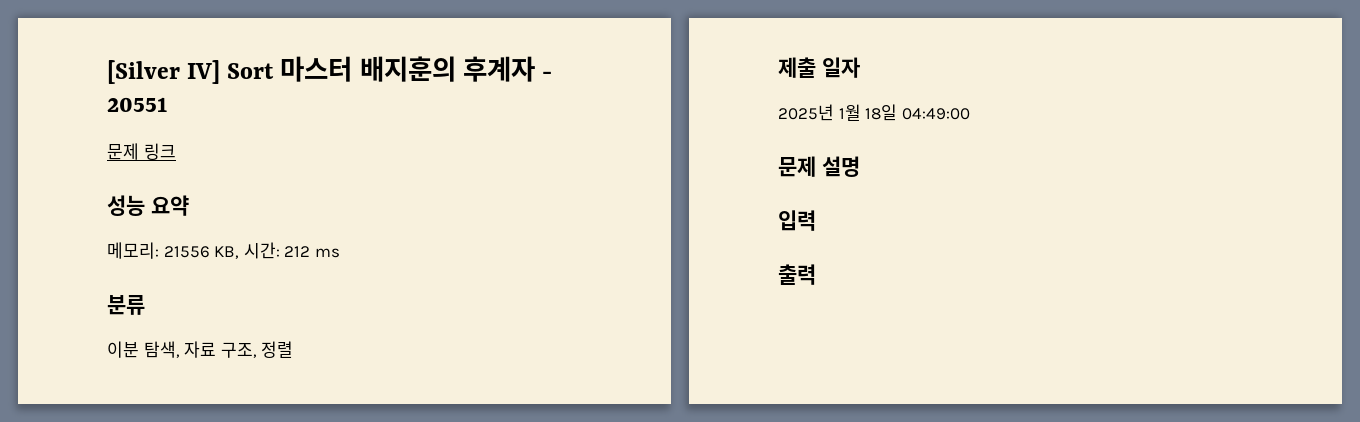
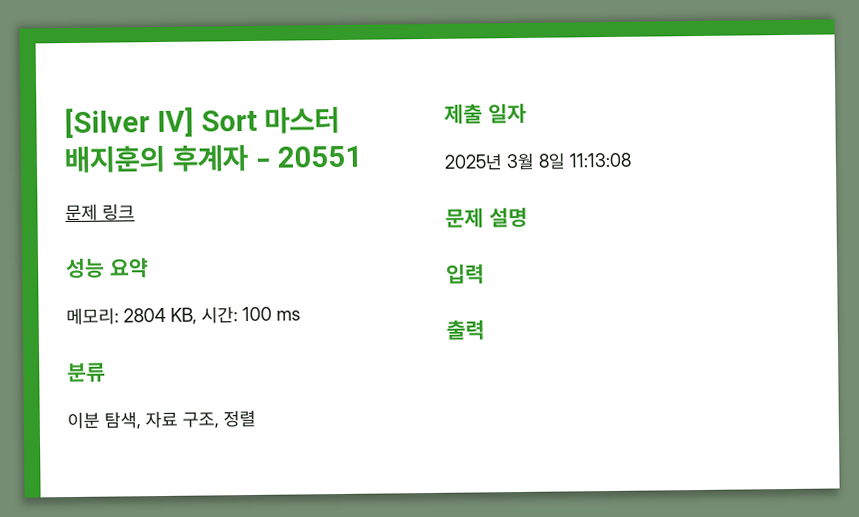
[163,246,210,258] 21556 -> [123,307,166,323] 2804
[284,246,311,257] 212 -> [242,306,272,322] 100
[838,104,970,121] 1월 18일 04:49:00 -> [506,152,631,171] 3월 8일 11:13:08

